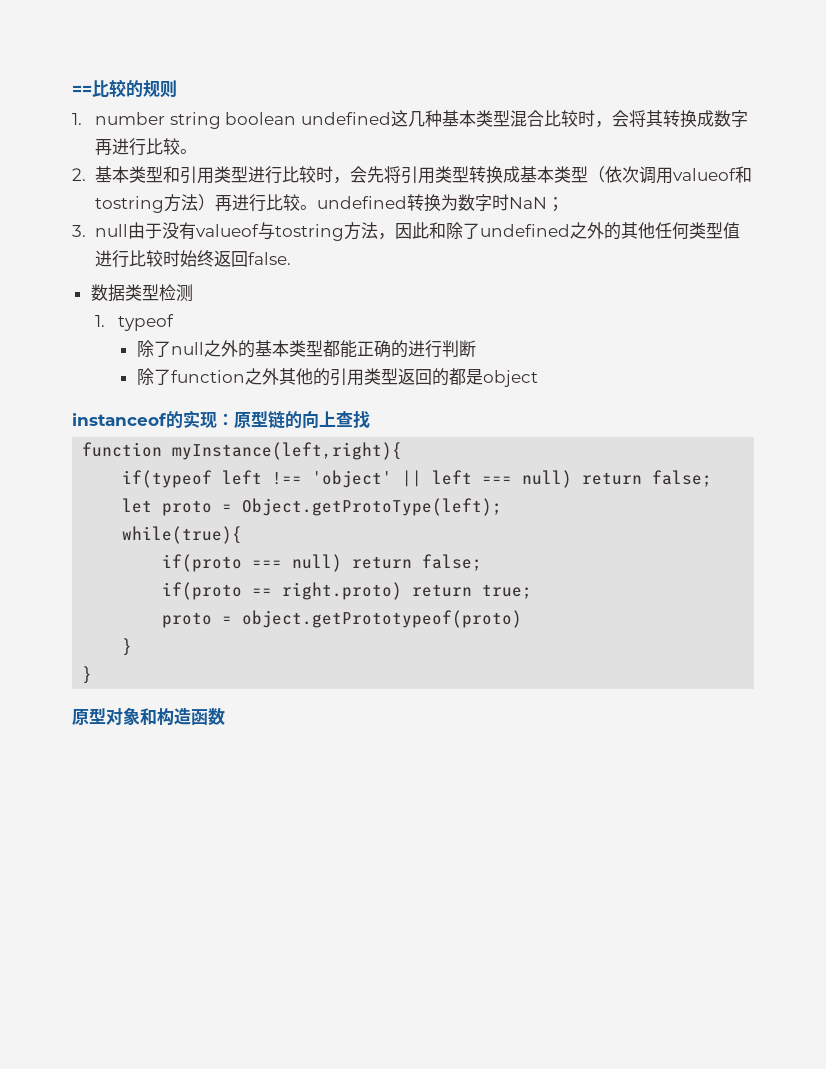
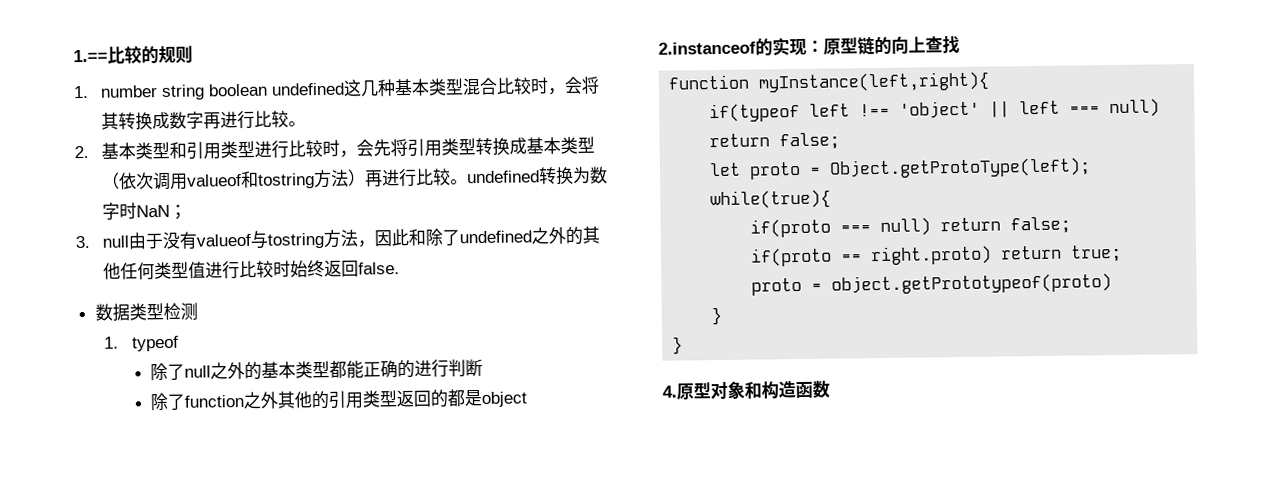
[72,85,92,95] == -> [73,49,108,63] 1.==
[72,413,167,426] instanceof -> [658,41,756,55] 2.instanceof
(93, 675) none -> [662,385,677,398] 4.

